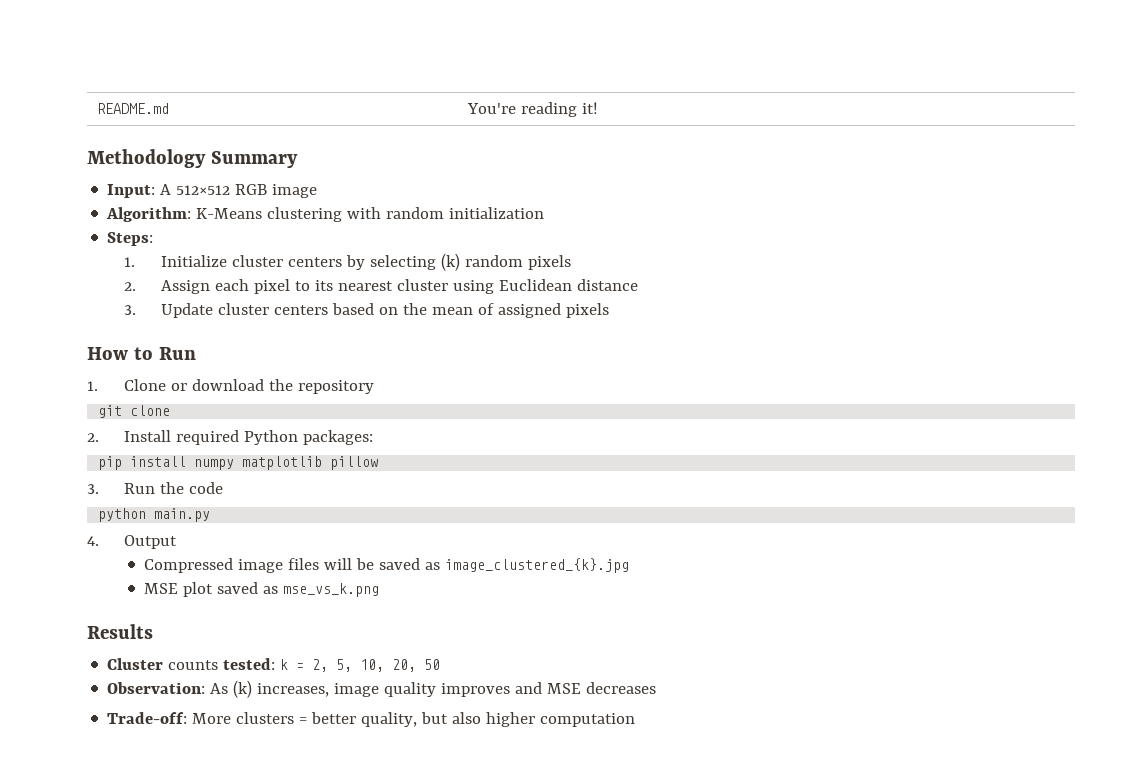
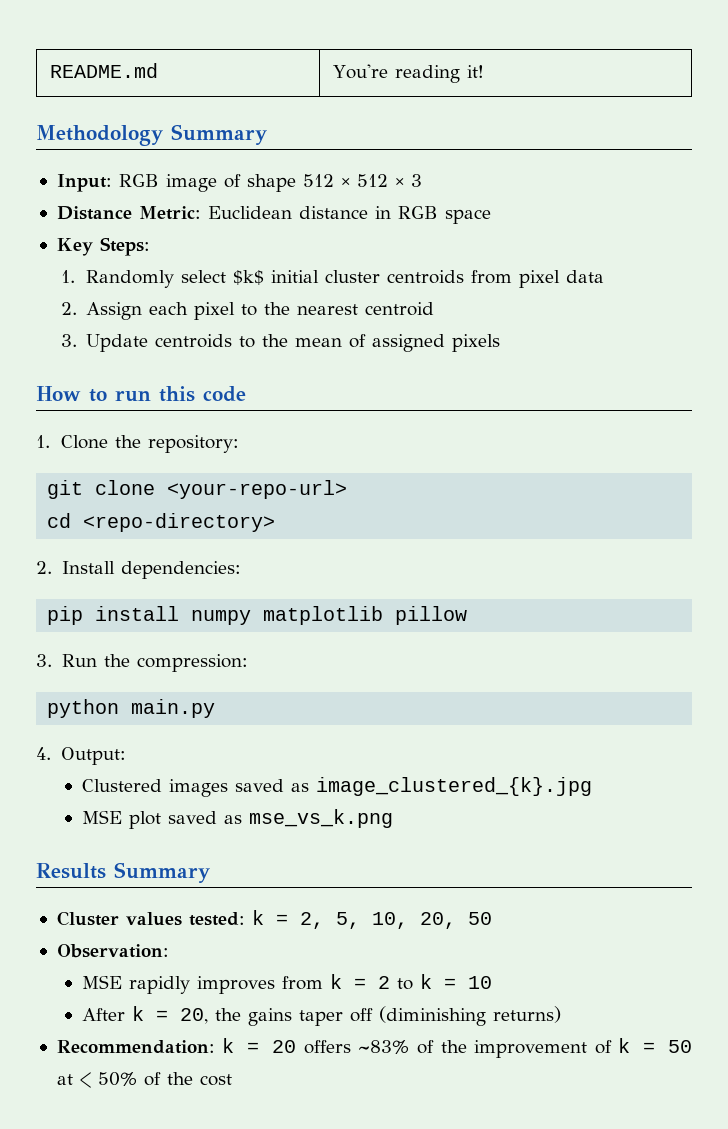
[160,184,231,195] A 512×512 -> (112, 183) none
[106,207,545,222] [107,232,154,246] [123,253,571,271] // Algorithm: K-Means clustering with random initialization // Steps: // 1. Initialize cluster centers by selecting (k) random pixels -> [223,174,422,192] [56,206,491,224] [56,237,150,256] [60,270,604,288] of shape 512 × 512 × 3 // Distance Metric: Euclidean distance in RGB space // Key Steps: // 1. Randomly select $k$ initial cluster centroids from pixel data
[314,279,638,294] [123,303,398,318] its nearest cluster using Euclidean distance // 3. Update cluster centers based on -> [264,302,435,316] [60,334,256,352] the nearest centroid // 3. Update centroids to
[158,347,196,360] Run -> [115,386,246,402] run this code
[170,379,374,394] or download the repository -> [114,435,239,453] the repository:
(171, 410) none -> [167,480,348,499] [47,513,276,532] <your-repo-url> // cd <repo-directory>
[175,430,373,445] required Python packages: -> [120,561,241,579] dependencies:
[188,482,223,494] code -> [136,654,248,672] compression:
[123,535,177,549] [144,558,375,573] Output // Compressed image files will be -> [60,747,126,765] [81,779,228,797] Output: // Clustered images
(153, 631) none -> [114,862,210,883] Summary
[168,660,219,670] counts -> [125,912,182,926] values
[210,680,657,698] [107,712,636,727] As (k) increases, image quality improves and MSE decreases // Trade-off: More clusters = better quality, but also higher computation -> [81,974,492,994] [81,1006,561,1026] [56,1038,693,1058] [56,1072,232,1088] // MSE rapidly improves from k = 2 to k = 10 // After k = 20, the gains taper off (diminishing returns) // Recommendation: k = 20 offers ~83% of the improvement of k = 50 at < 50% of the cost

